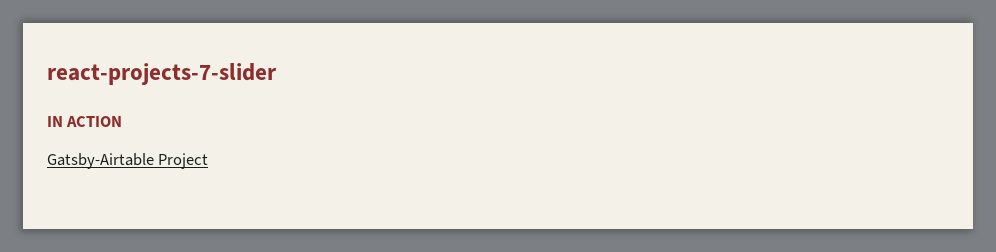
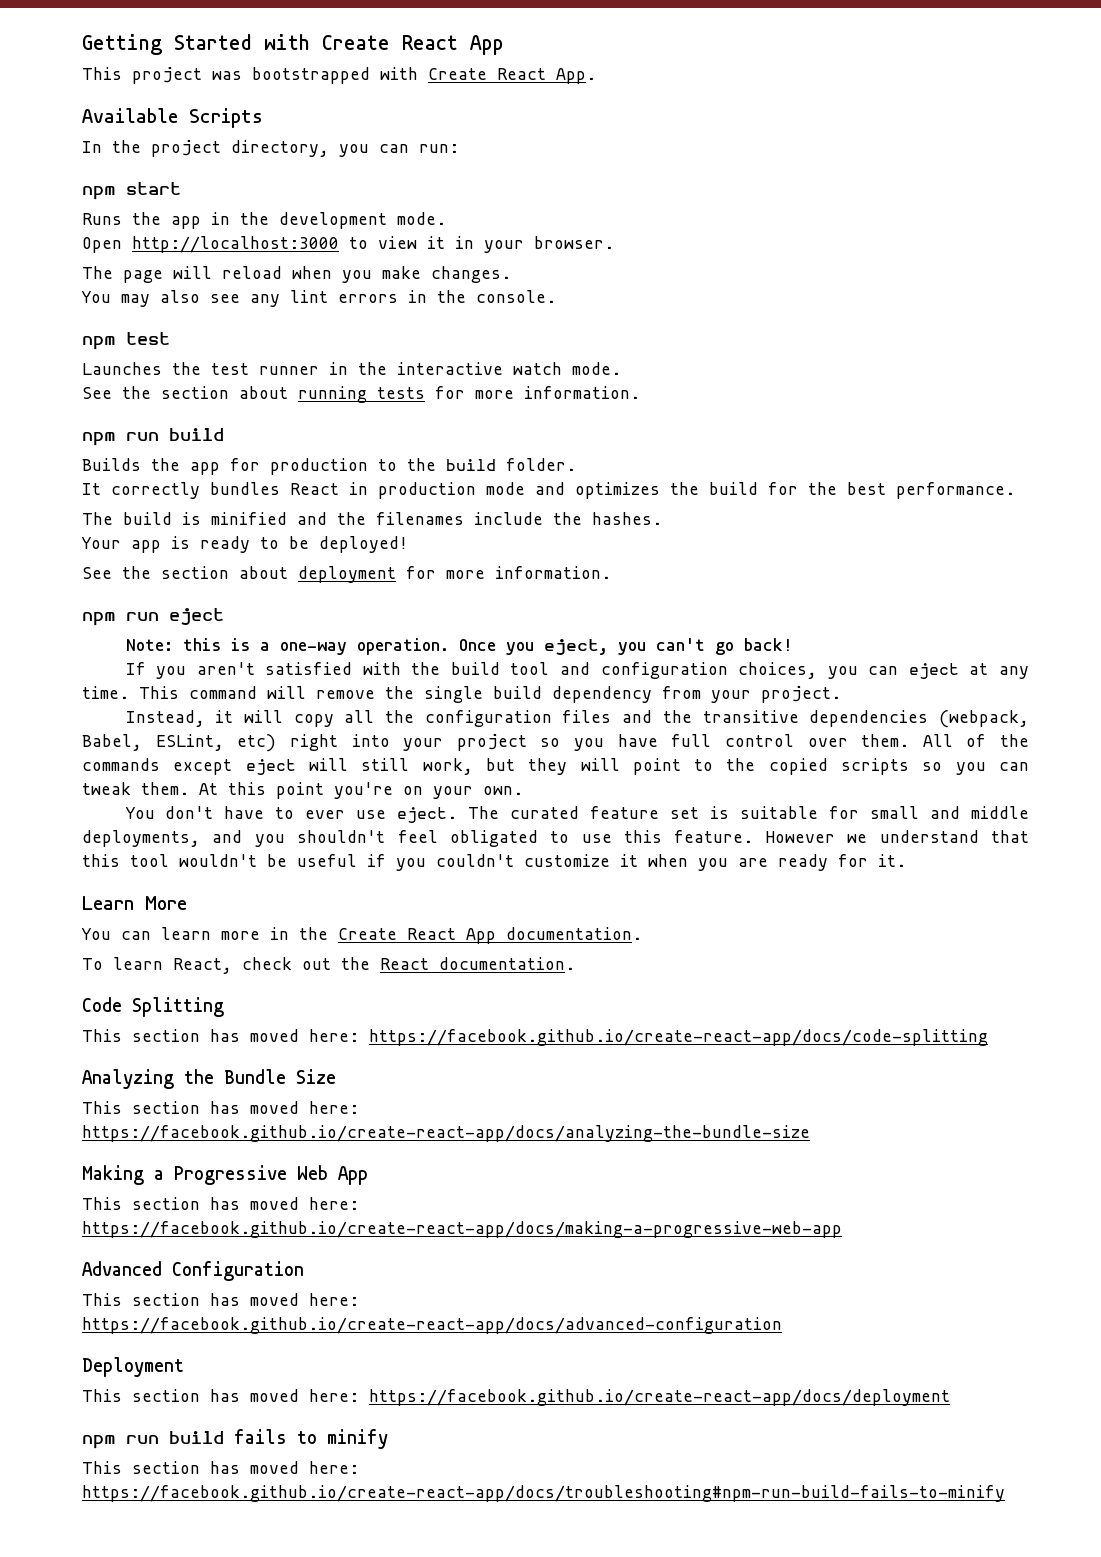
[47,63,277,85] [47,116,123,127] [47,153,209,169] react-projects-7-slider // IN ACTION // Gatsby-Airtable Project -> [82,34,504,55] [82,67,596,84] [82,108,263,128] [82,140,459,157] [82,182,181,200] [82,212,446,229] [82,236,614,253] [82,266,511,283] [81,290,556,307] [82,332,170,350] [82,362,621,375] [82,386,640,403] [82,428,224,446] [82,458,576,475] [82,482,1015,499] [82,512,662,525] [81,536,408,553] [82,566,611,583] [82,608,224,626] [125,638,793,655] [125,662,1029,679] [82,686,841,703] [125,710,1029,728] [82,734,1029,752] [82,758,1029,775] [82,782,523,799] [124,806,1029,823] [82,830,1029,847] [82,854,906,871] [82,896,187,910] [81,927,642,944] [82,957,575,974] [82,997,224,1017] [82,1029,988,1046] [82,1069,336,1089] [82,1101,359,1114] [82,1125,810,1142] [82,1165,368,1185] [82,1197,359,1210] [82,1221,842,1238] [82,1261,304,1281] [82,1293,359,1306] [82,1317,782,1334] [82,1357,184,1377] [82,1389,950,1406] [82,1429,388,1449] [82,1461,359,1474] [82,1485,1005,1502] Getting Started with Create React App // This project was bootstrapped with Create React App. // Available Scripts // In the project directory, you can run: // npm start // Runs the app in the development mode. // Open http://localhost:3000 to view it in your browser. // The page will reload when you make changes. // You may also see any lint errors in the console. // npm test // Launches the test runner in the interactive watch mode. // See the section about running tests for more information. // npm run build // Builds the app for production to the build folder. // It correctly bundles React in production mode and optimizes the build for the best performance. // The build is minified and the filenames include the hashes. // Your app is ready to be deployed! // See the section about deployment for more information. // npm run eject // Note: this is a one-way operation. Once you eject, you can't go back! // If you aren't satisfied with the build tool and configuration choices, you can eject at any time. This command will remove the single build dependency from your project. // Instead, it will copy all the configuration files and the transitive dependencies (webpack, Babel, ESLint, etc) right into your project so you have full control over them. All of the commands except eject will still work, but they will point to the copied scripts so you can tweak them. At this point you're on your own. // You don't have to ever use eject. The curated feature set is suitable for small and middle deployments, and you shouldn't feel obligated to use this feature. However we understand that this tool wouldn't be useful if you couldn't customize it when you are ready for it. // Learn More // You can learn more in the Create React App documentation. // To learn React, check out the React documentation. // Code Splitting // This section has moved here: https://facebook.github.io/create-react-app/docs/code-splitting // Analyzing the Bundle Size // This section has moved here: https://facebook.github.io/create-react-app/docs/analyzing-the-bundle-size // Making a Progressive Web App // This section has moved here: https://facebook.github.io/create-react-app/docs/making-a-progressive-web-app // Advanced Configuration // This section has moved here: https://facebook.github.io/create-react-app/docs/advanced-configuration // Deployment // This section has moved here: https://facebook.github.io/create-react-app/docs/deployment // npm run build fails to minify // This section has moved here: https://facebook.github.io/create-react-app/docs/troubleshooting#npm-run-build-fails-to-minify

